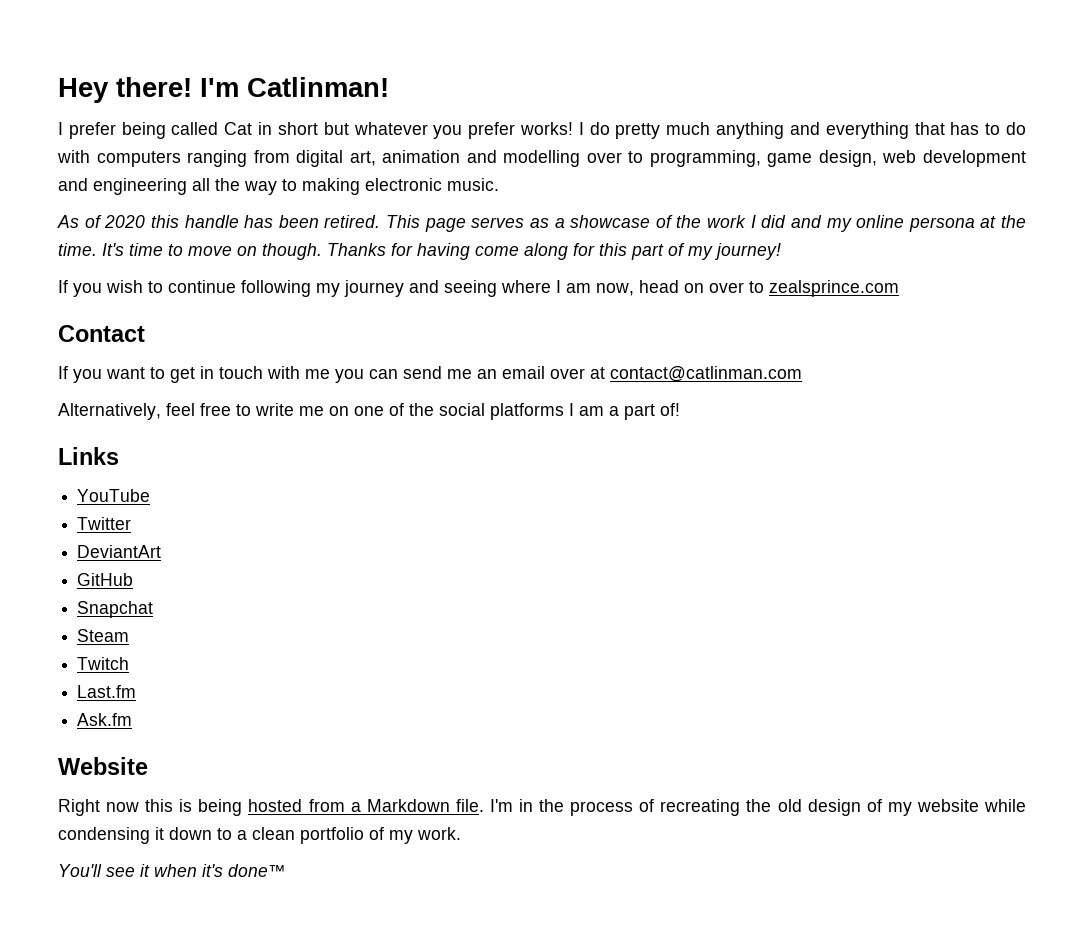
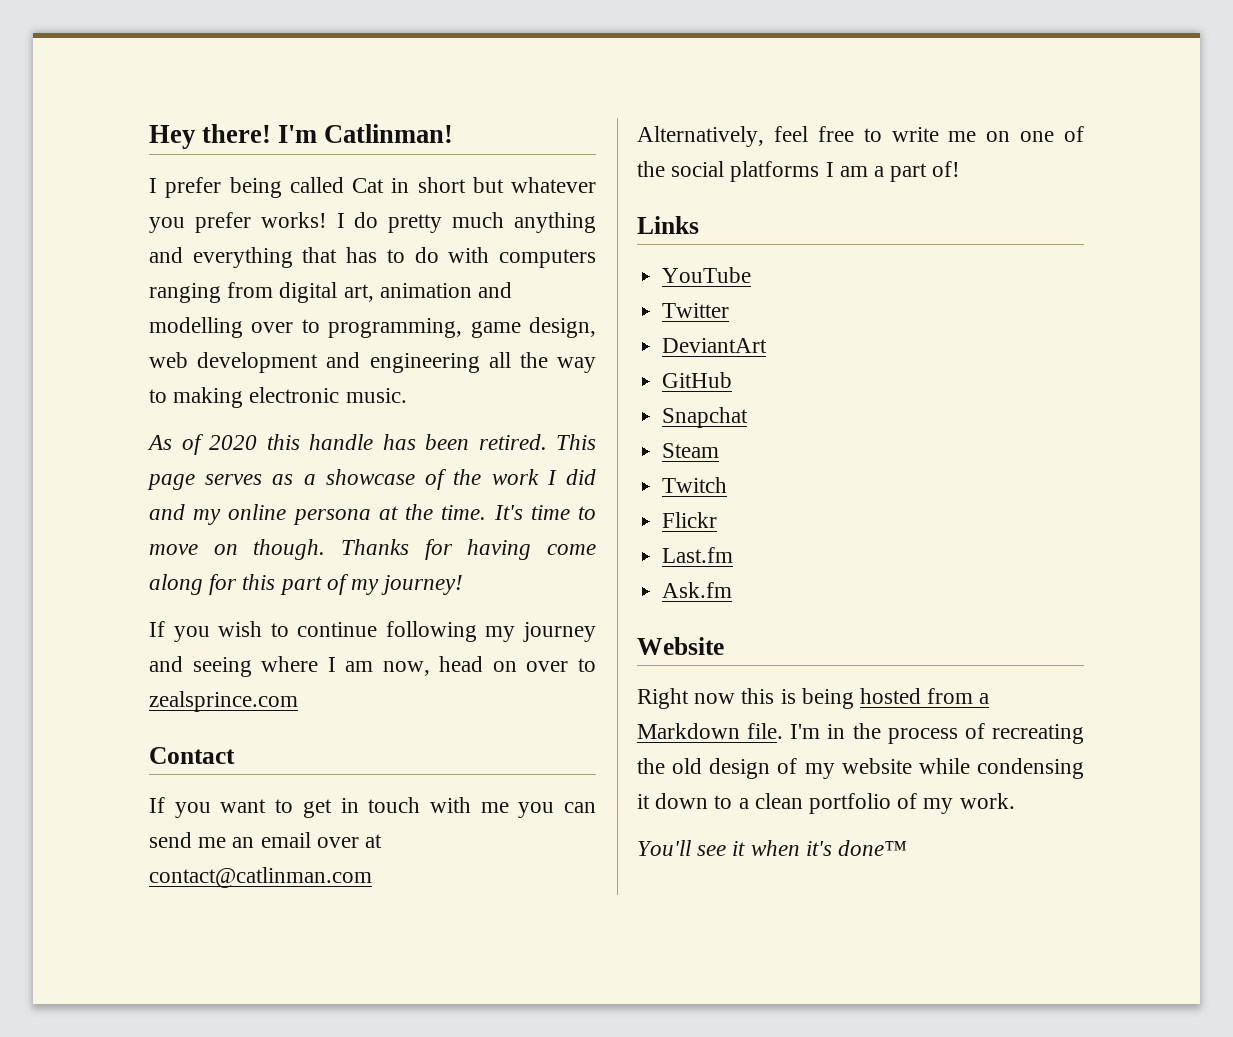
(130, 663) none -> [662,512,718,528] // Flickr

